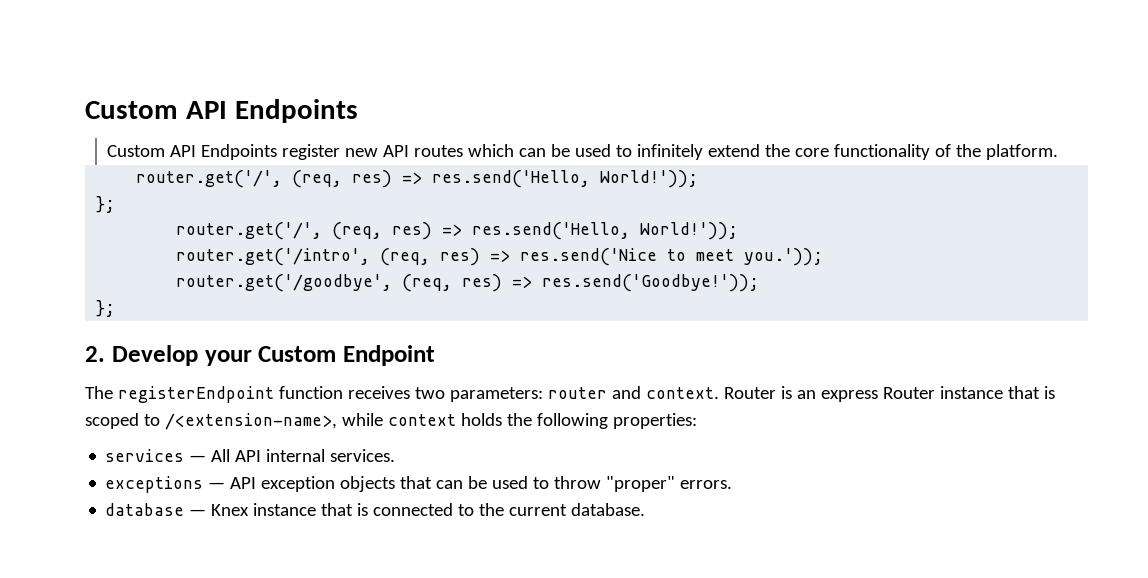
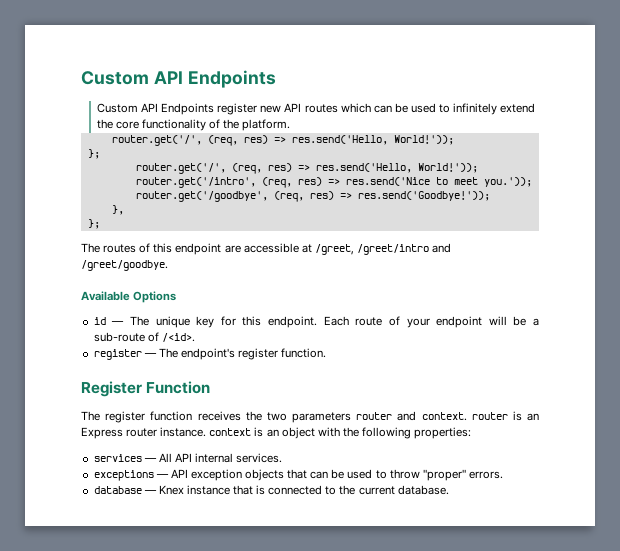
[96,300,116,317] [85,345,435,366] [85,386,274,403] // }; // 2. Develop your Custom Endpoint // The registerEndpoint -> [111,205,124,215] [87,219,100,229] [81,243,452,255] [81,260,168,271] [81,291,177,303] [93,316,539,328] [93,332,195,342] [93,348,327,360] [81,381,211,397] [81,411,146,423] // }, // }; // The routes of this endpoint are accessible at /greet, /greet/intro and /greet/goodbye. // Available Options // id — The unique key for this endpoint. Each route of your endpoint will be a sub-route of /<id>. // register — The endpoint's register function. // Register Function // The register
[414,387,543,402] two parameters: -> [245,411,351,423] the two parameters
[723,386,1055,402] [85,413,502,430] Router is an express Router instance that is scoped to /<extension-name>, while context holds -> [471,411,539,421] [81,427,340,439] router is an Express router instance. context is an object with

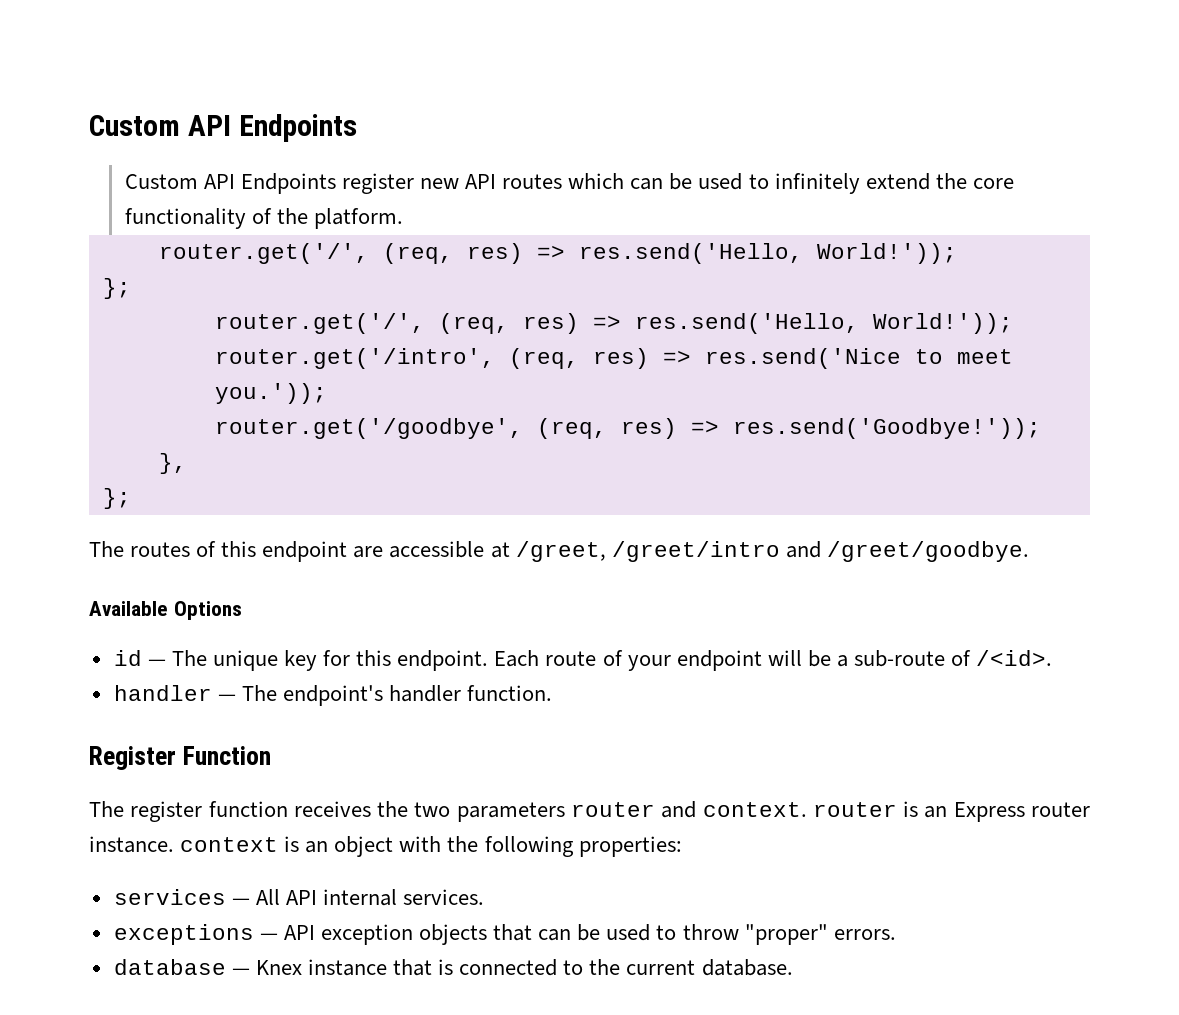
[93,349,142,360] register -> [113,685,212,701] handler
[238,348,279,360] register -> [389,685,462,702] handler

